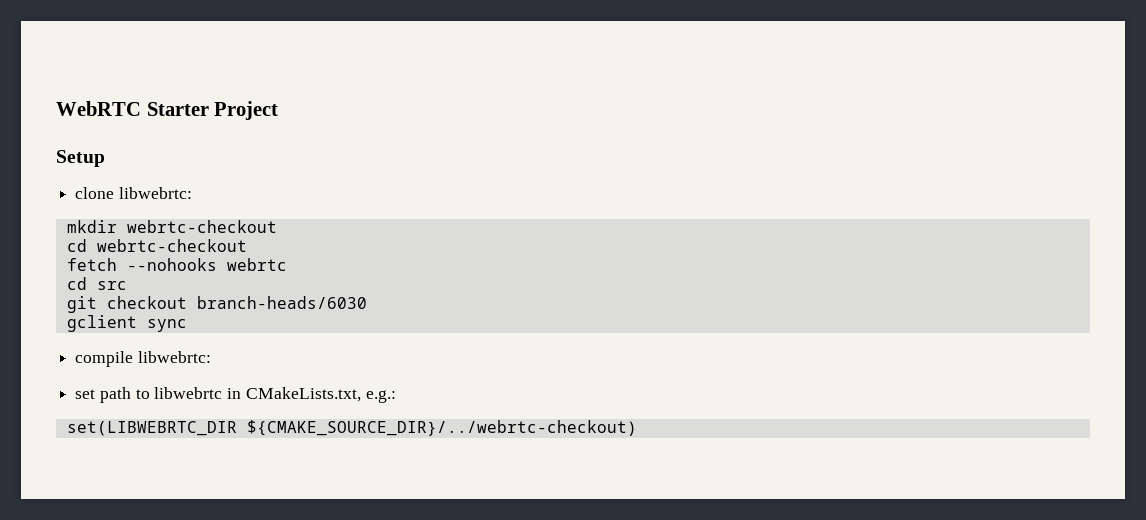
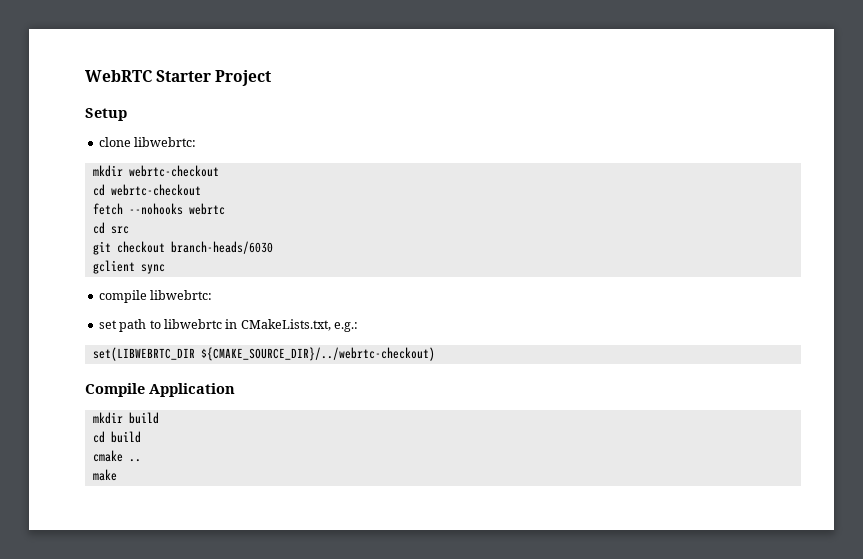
(637, 428) none -> [85,383,235,397] [92,412,159,424] [92,431,141,443] [92,450,141,462] [92,469,117,481] // Compile Application // mkdir build // cd build // cmake .. // make

